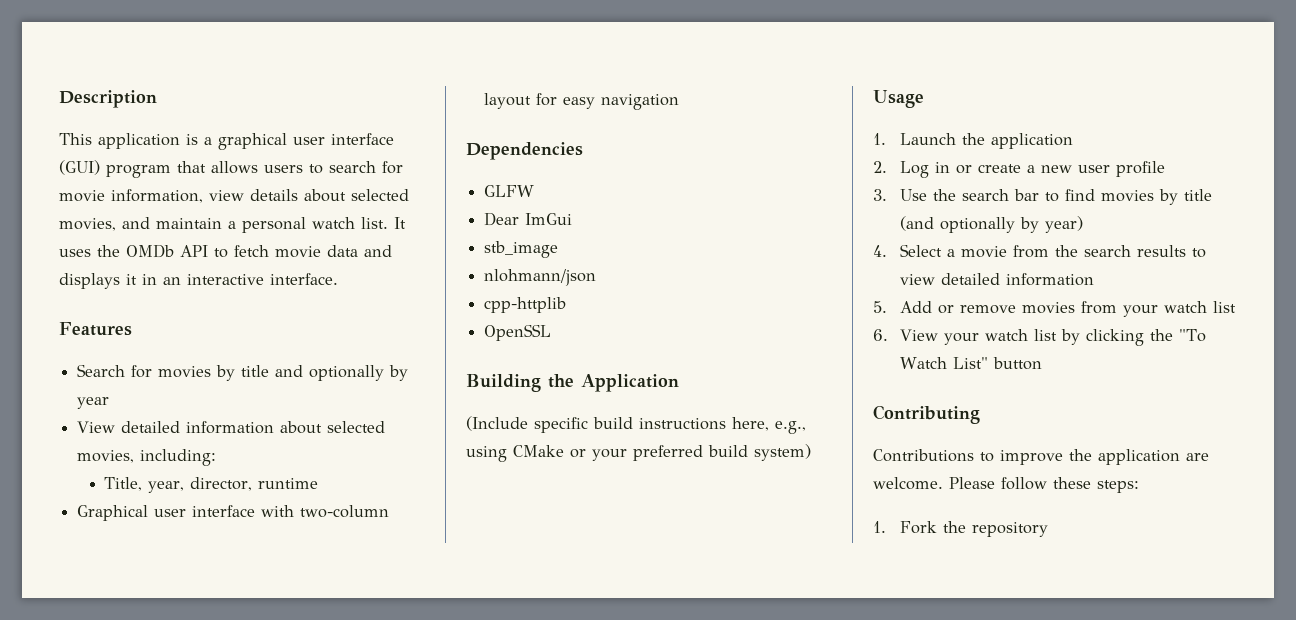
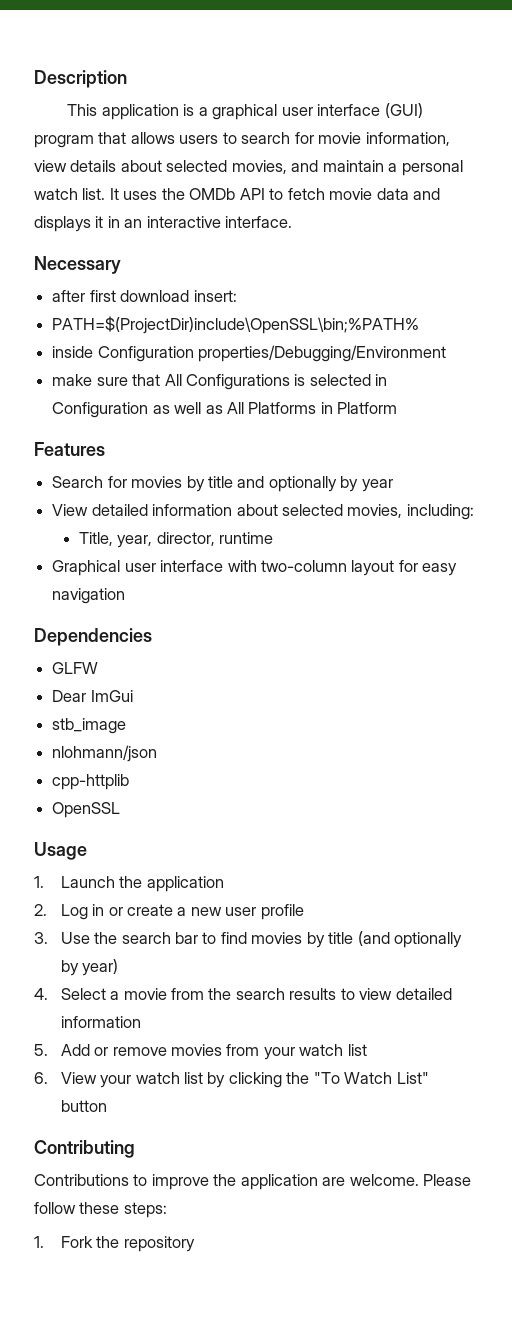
(338, 279) none -> [34,256,121,274] [52,290,237,302] [52,316,420,334] [52,345,447,362] [52,374,388,390] [52,402,398,418] // Necessary // after first download insert: // PATH=$(ProjectDir)include\OpenSSL\bin;%PATH% // inside Configuration properties/Debugging/Environment // make sure that All Configurations is selected in Configuration as well as All Platforms in Platform
[466,374,679,392] [466,416,806,434] [466,444,811,462] // Building the Application // (Include specific build instructions here, e.g., using CMake or your preferred build system) -> (121, 810) none

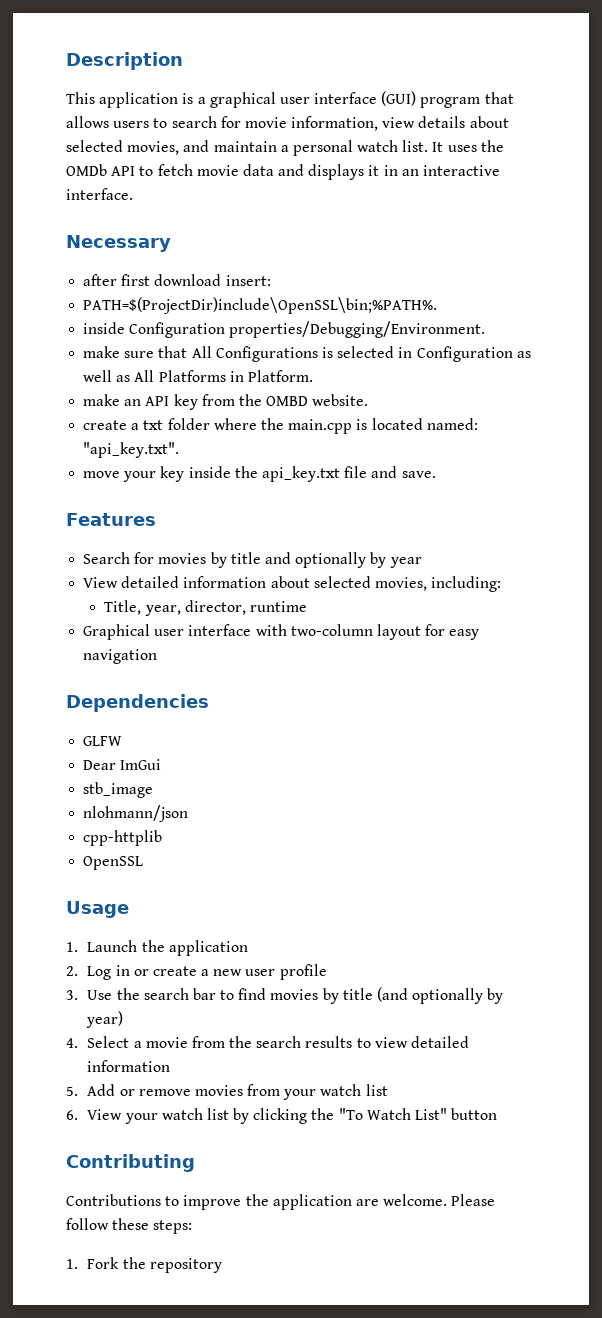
[52,316,420,334] PATH=$(ProjectDir)include\OpenSSL\bin;%PATH% -> [83,297,438,314] PATH=$(ProjectDir)include\OpenSSL\bin;%PATH%.
[198,345,447,362] properties/Debugging/Environment -> [229,321,486,338] properties/Debugging/Environment.
[337,402,398,414] Platform -> [247,370,313,382] [83,394,369,410] [83,418,478,434] [83,442,180,458] [83,466,436,482] Platform. // make an API key from the OMBD website. // create a txt folder where the main.cpp is located named: "api_key.txt". // move your key inside the api_key.txt file and save.

